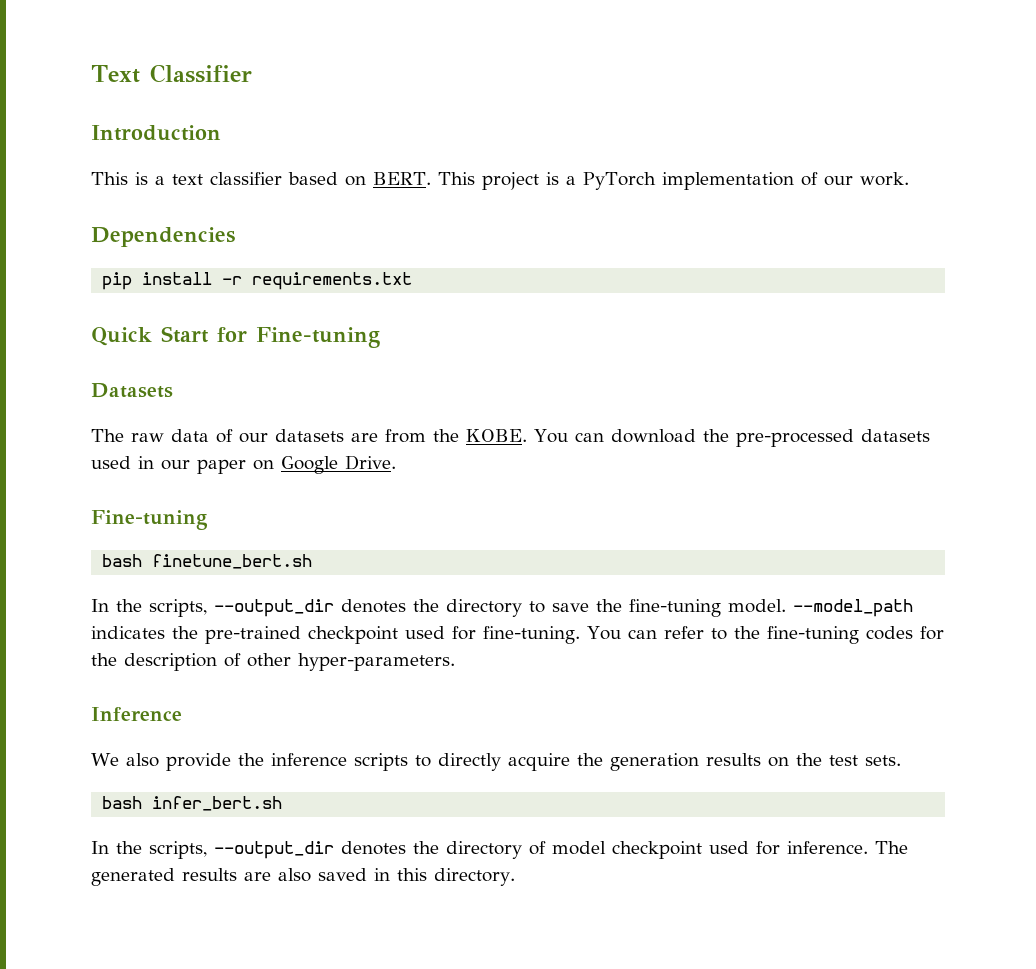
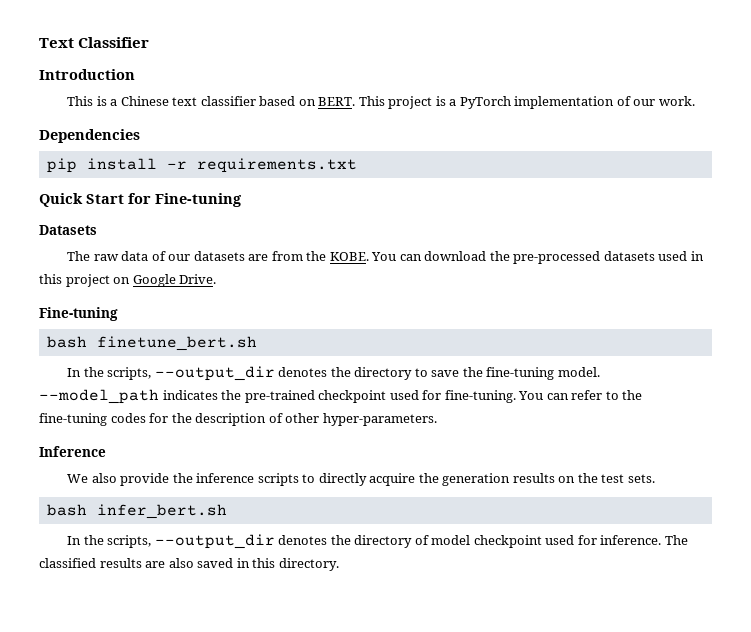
(165, 180) none -> [120,96,169,106] Chinese
[161,459,246,474] our paper -> [39,274,110,287] this project
[91,868,175,886] generated -> [39,558,96,568] classified

